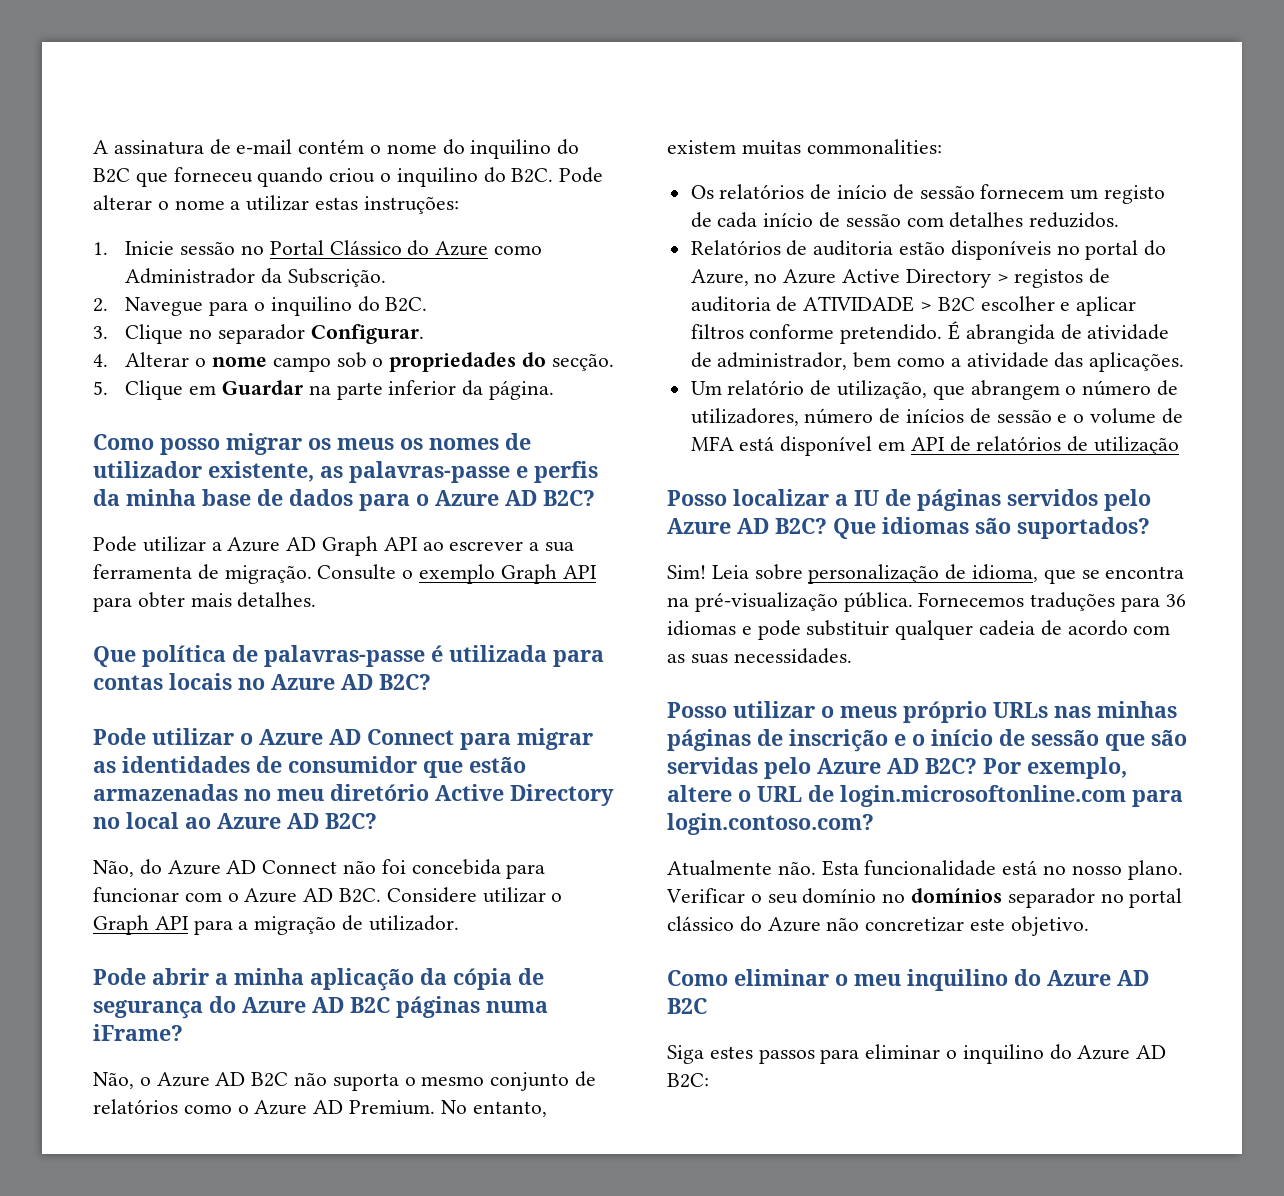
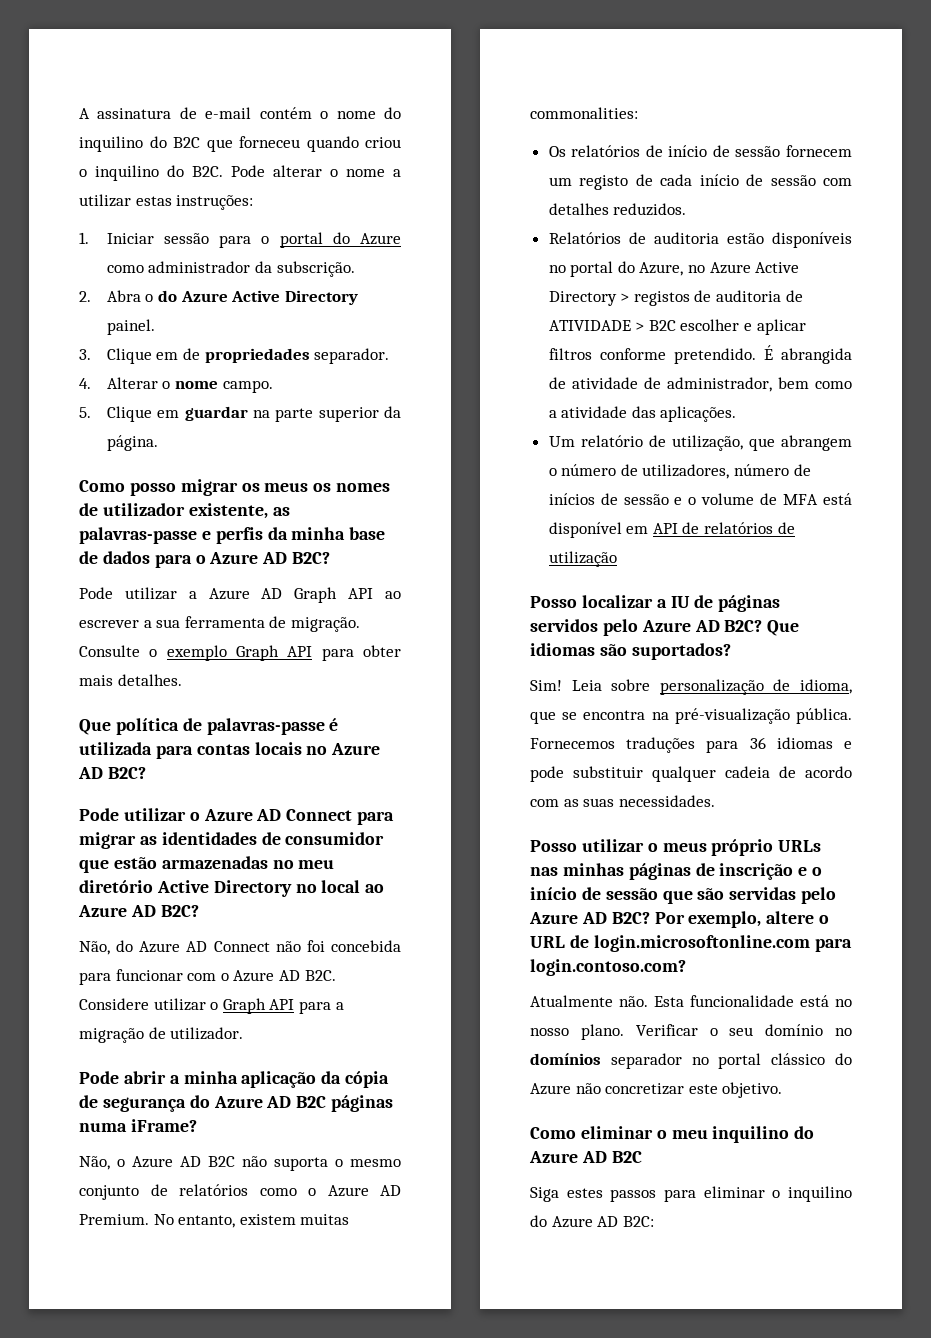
[125,240,542,256] [125,268,386,287] [93,296,428,316] [93,324,424,344] [93,352,614,372] Inicie sessão no Portal Clássico do Azure como Administrador da Subscrição. // 2. Navegue para o inquilino do B2C. // 3. Clique no separador Configurar. // 4. Alterar o nome campo sob o propriedades do secção. -> [106,232,401,248] [106,261,355,277] [79,290,358,305] [106,319,155,335] [79,348,390,364] [79,377,273,393] Iniciar sessão para o portal do Azure como administrador da subscrição. // 2. Abra o do Azure Active Directory painel. // 3. Clique em de propriedades separador. // 4. Alterar o nome campo.
[221,380,303,395] Guardar -> [184,406,248,421] guardar
[388,380,457,395] inferior -> [318,407,379,422] superior

